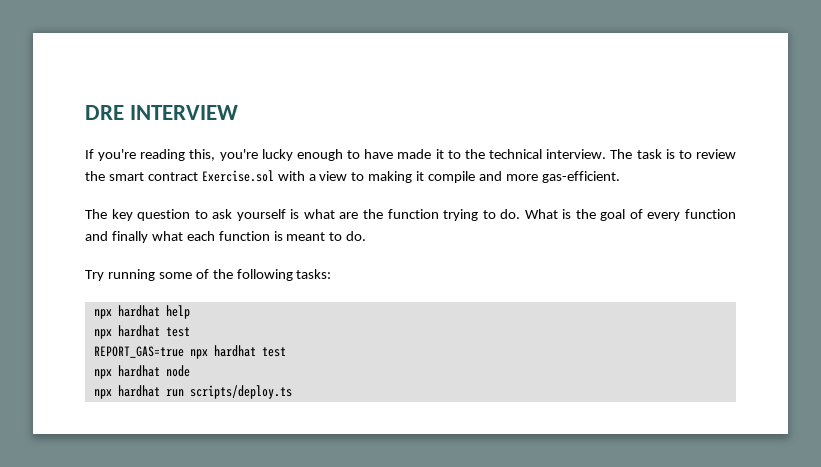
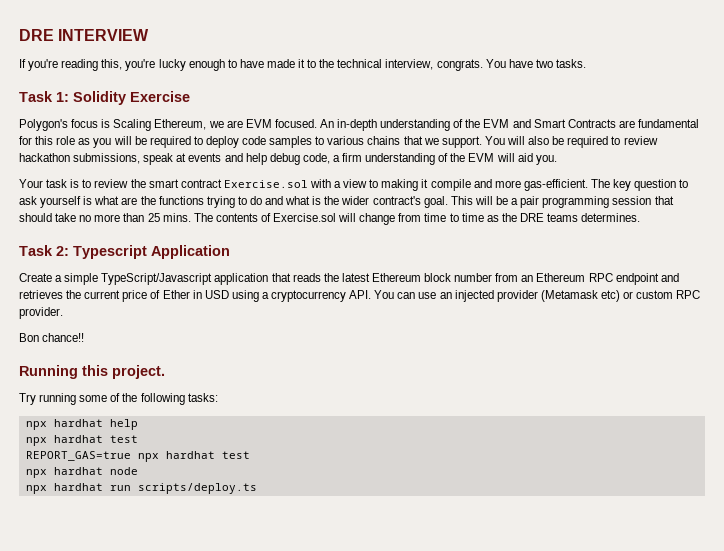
[546,149,633,159] interview. The -> [385,59,586,71] [19,91,190,105] [19,119,699,131] [19,136,658,148] [19,153,557,165] [19,179,43,188] interview, congrats. You have two tasks. // Task 1: Solidity Exercise // Polygon's focus is Scaling Ethereum, we are EVM focused. An in-depth understanding of the EVM and Smart Contracts are fundamental for this role as you will be required to deploy code samples to various chains that we support. You will also be required to review hackathon submissions, speak at events and help debug code, a firm understanding of the EVM will aid you. // Your
(620, 177) // -> (588, 185) none
[387,209,439,219] function -> [158,196,204,205] functions
[500,209,736,221] [85,231,367,243] do. What is the goal of every function and finally what each function is meant to do. -> [249,196,674,208] [19,213,641,225] [19,245,230,259] [19,273,679,285] [19,290,701,302] [19,307,63,319] [19,333,85,342] [19,365,165,379] do and what is the wider contract's goal. This will be a pair programming session that should take no more than 25 mins. The contents of Exercise.sol will change from time to time as the DRE teams determines. // Task 2: Typescript Application // Create a simple TypeScript/Javascript application that reads the latest Ethereum block number from an Ethereum RPC endpoint and retrieves the current price of Ether in USD using a cryptocurrency API. You can use an injected provider (Metamask etc) or custom RPC provider. // Bon chance!! // Running this project.

